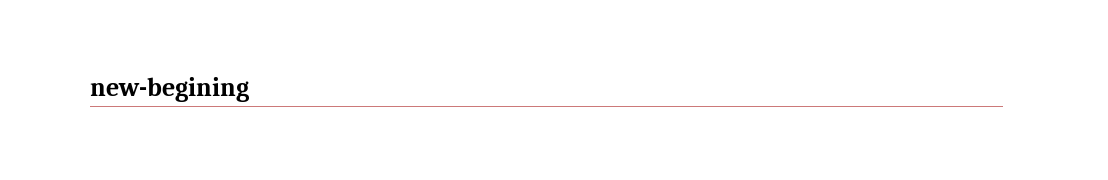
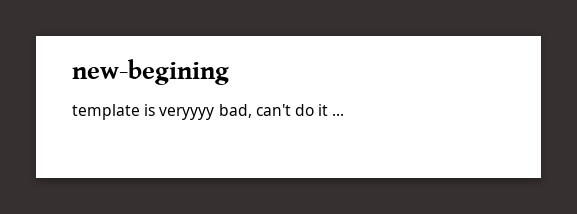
(249, 89) none -> [72,104,345,120] // template is veryyyy bad, can't do it ...

